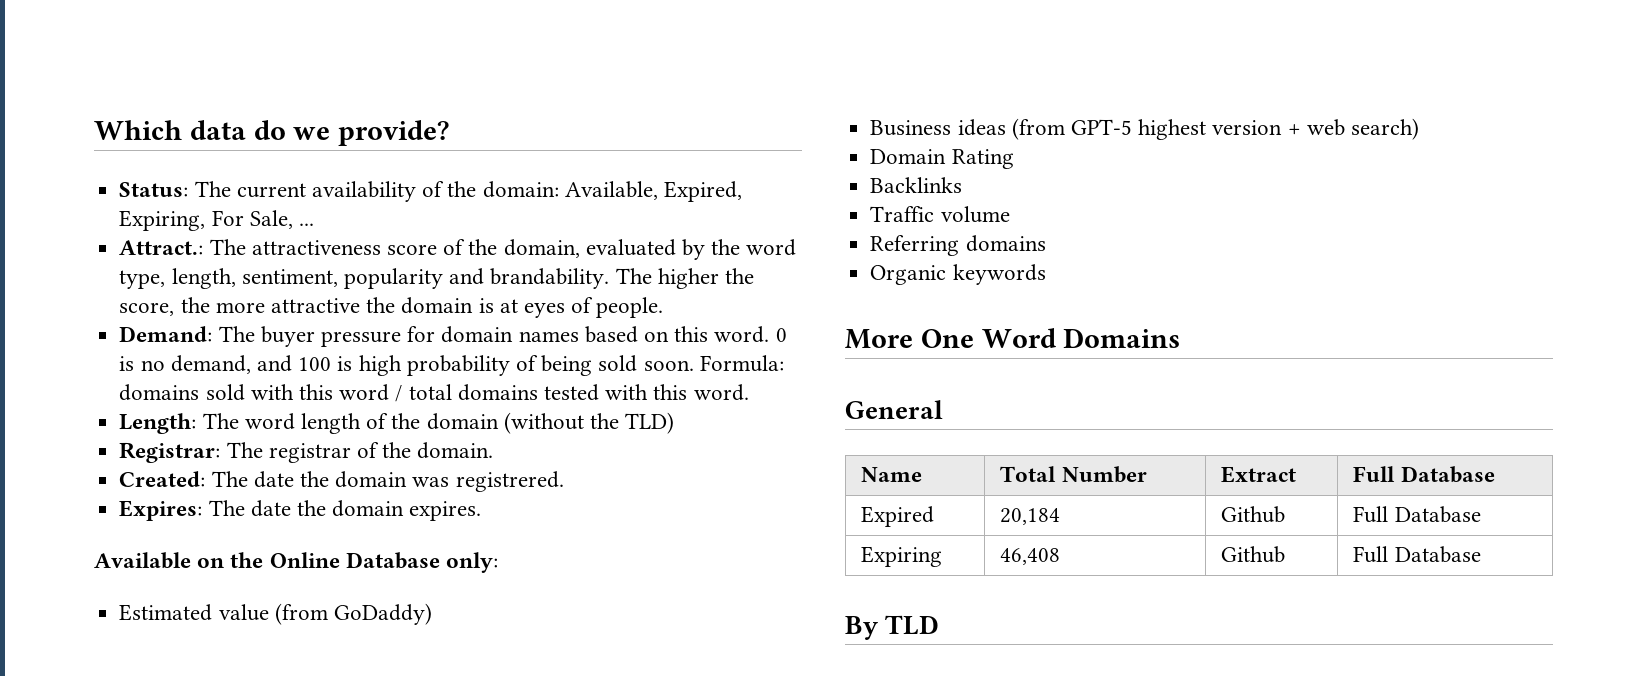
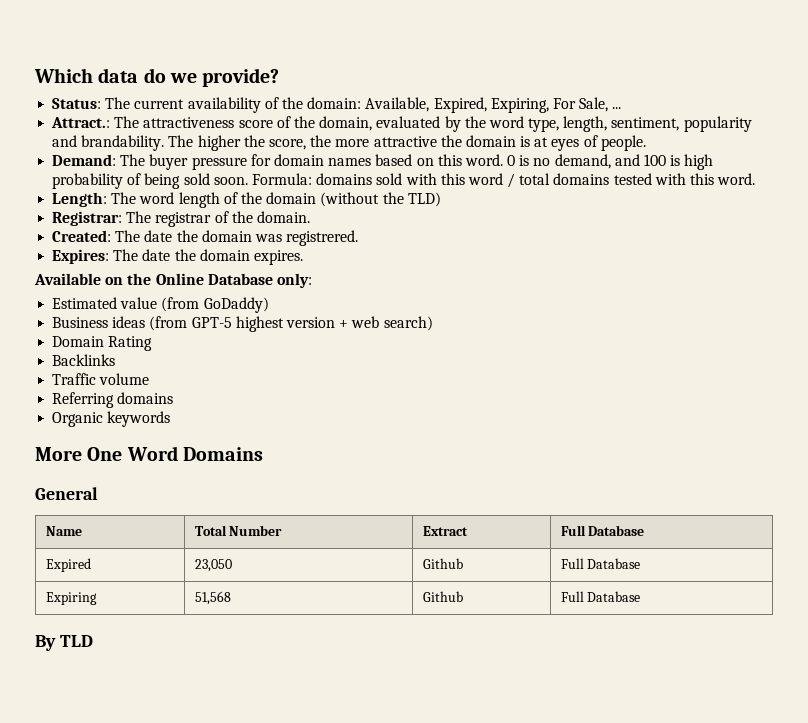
[1000,508,1061,525] 20,184 -> [194,559,232,572] 23,050
[1000,548,1061,565] 46,408 -> [194,591,231,605] 51,568

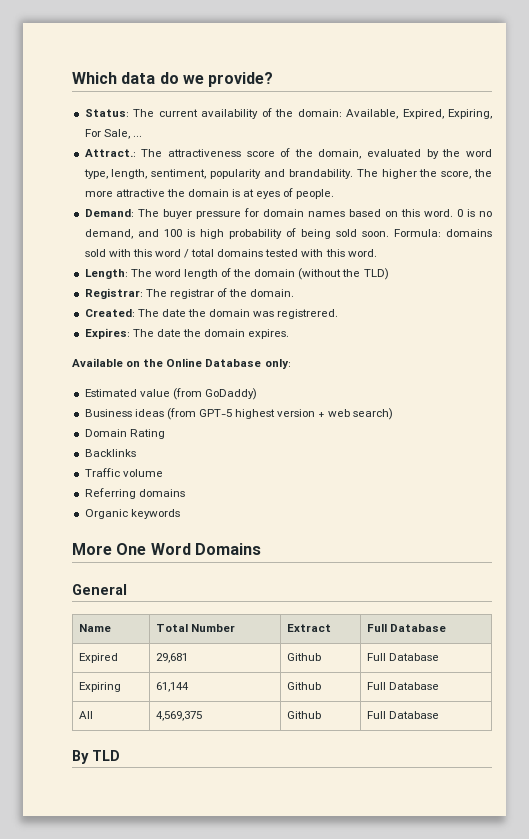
[194,559,232,572] 23,050 -> [155,653,188,663] 29,681
[194,591,231,605] 51,568 -> [155,682,189,692] [286,682,321,690] [366,682,439,690] [78,711,93,719] [155,711,202,721] 61,144 | Github | Full Database // All | 4,569,375

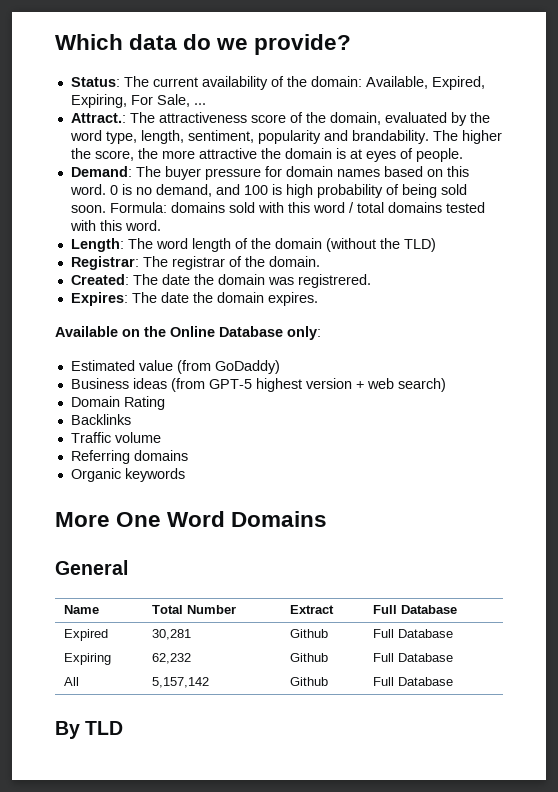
[155,653,188,663] 29,681 -> [152,629,192,640] 30,281
[155,682,189,692] 61,144 -> [152,653,192,664] 62,232
[155,711,202,721] 4,569,375 -> [152,677,210,688] 5,157,142

